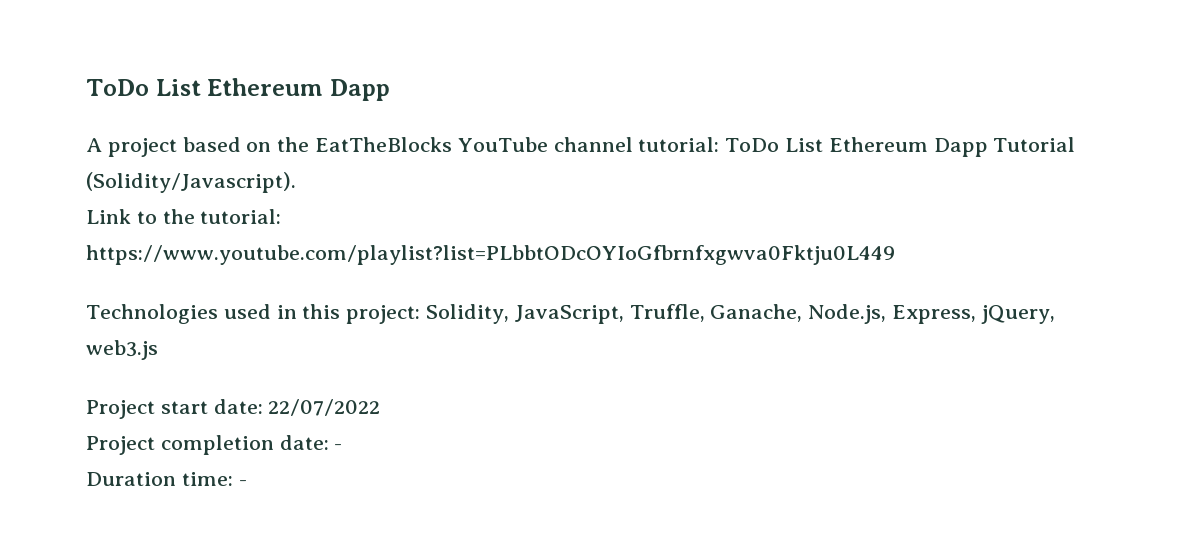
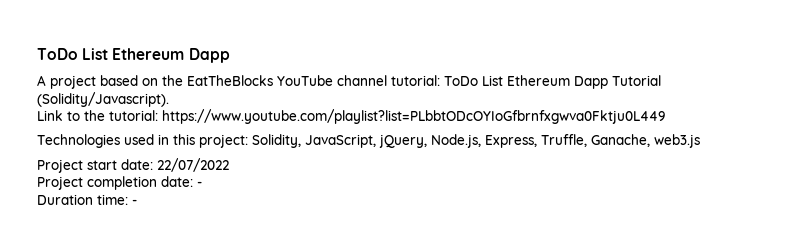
[629,304,1055,324] Truffle, Ganache, Node.js, Express, jQuery, -> [379,134,650,148] jQuery, Node.js, Express, Truffle, Ganache,

